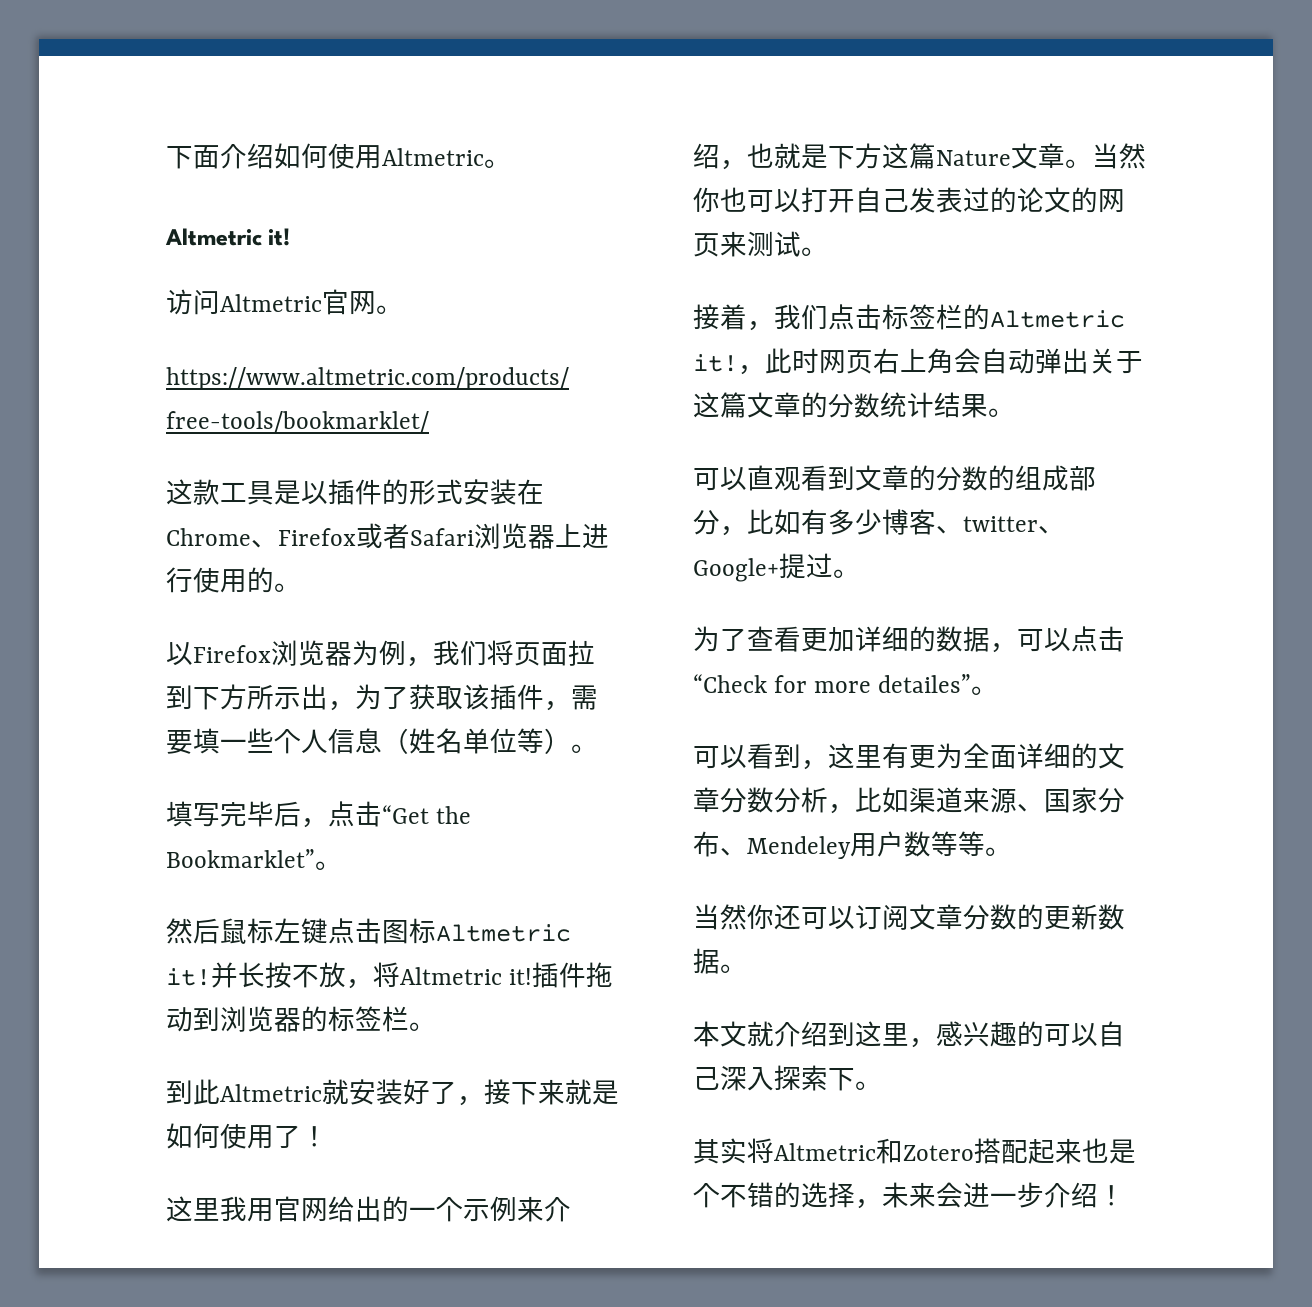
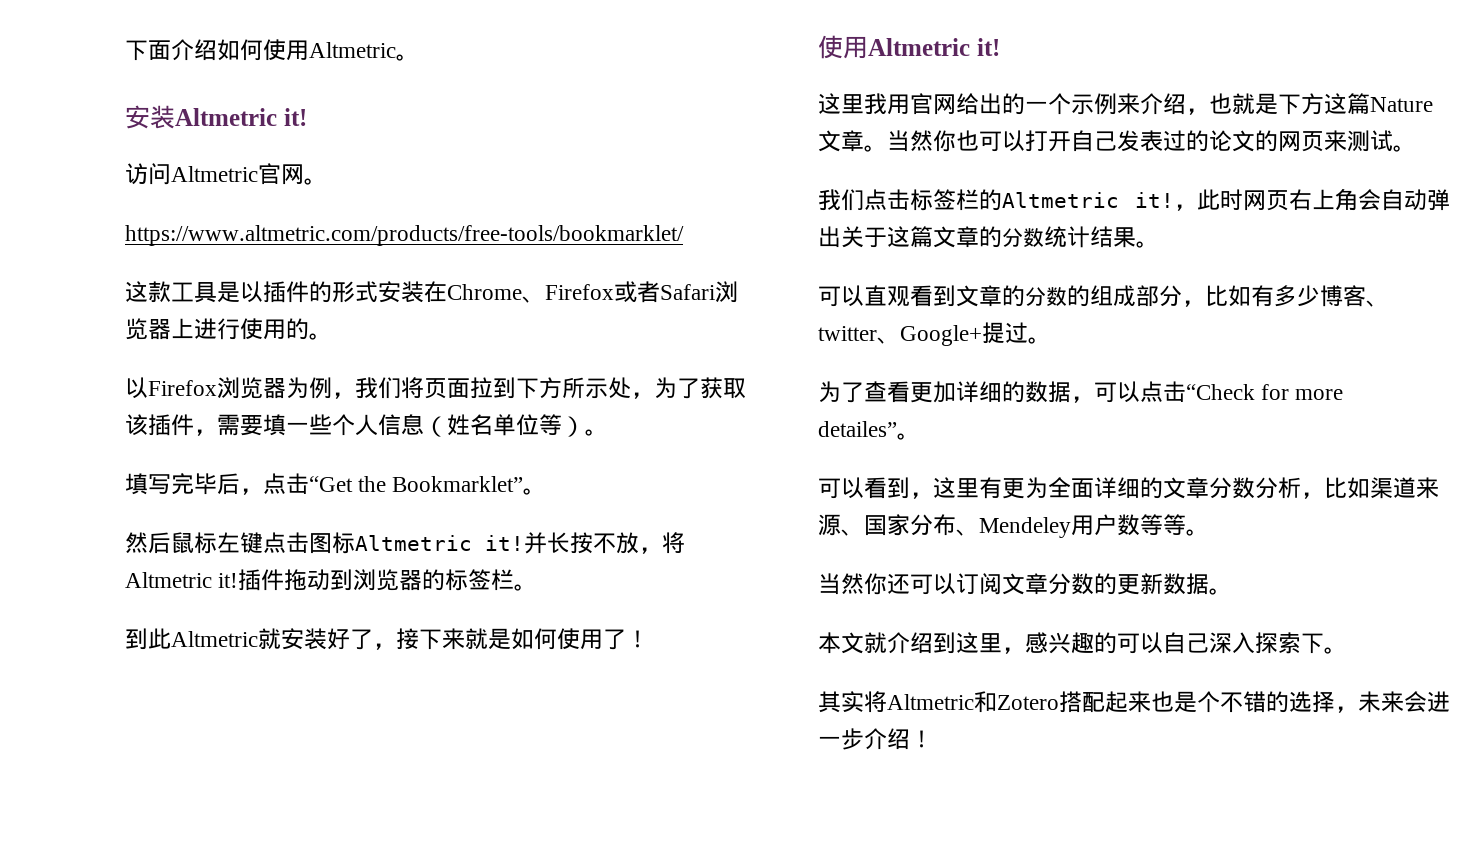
(511, 163) none -> [125,105,175,129] 安装
[301,684,328,710] 出 -> [608,377,631,398] 处
(328, 1136) none -> [818,35,1000,59] // 使用Altmetric it!
[693,304,774,331] 接着， -> (1416, 148) none

